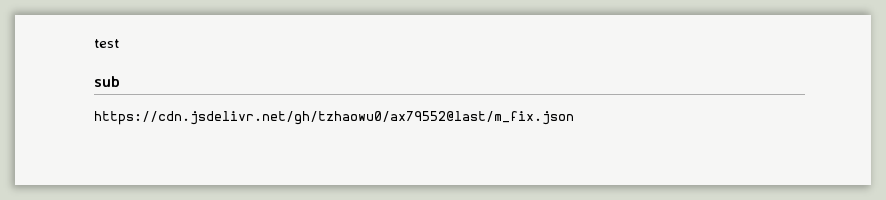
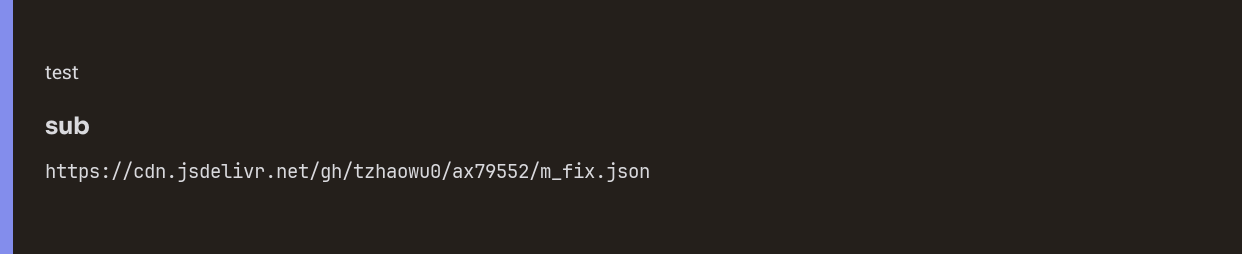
[94,111,574,125] https://cdn.jsdelivr.net/gh/tzhaowu0/ax79552@last/m_fix.json -> [45,161,650,182] https://cdn.jsdelivr.net/gh/tzhaowu0/ax79552/m_fix.json

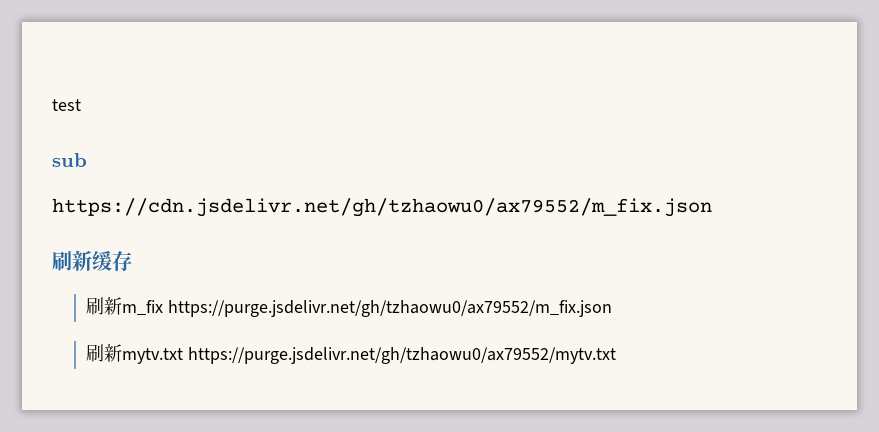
(650, 171) none -> [52,250,132,271] [86,297,613,317] [86,344,617,364] // 刷新缓存 // 刷新m_fix https://purge.jsdelivr.net/gh/tzhaowu0/ax79552/m_fix.json // 刷新mytv.txt https://purge.jsdelivr.net/gh/tzhaowu0/ax79552/mytv.txt

